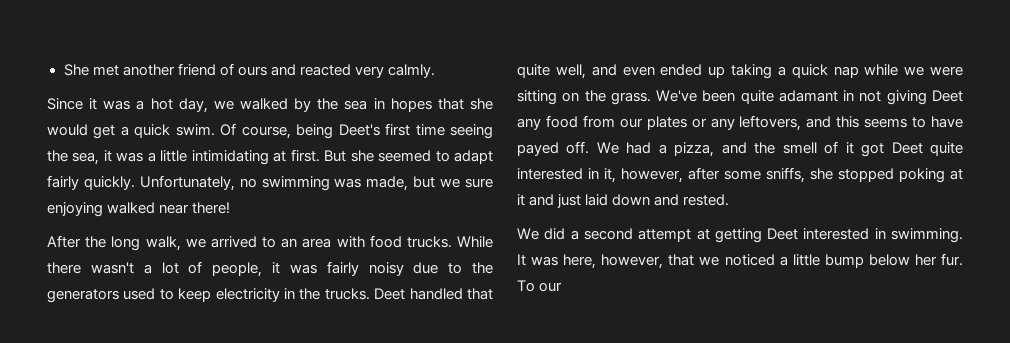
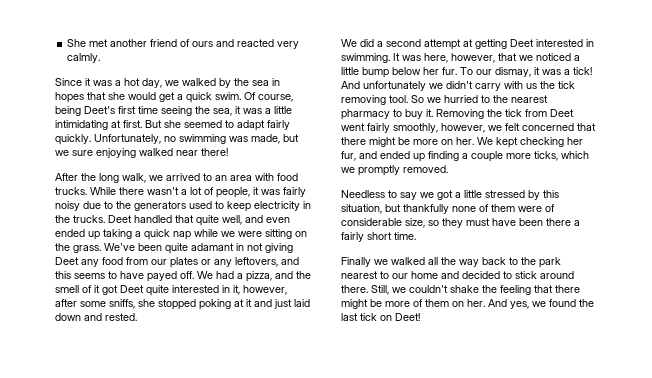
(563, 287) none -> [495,67,592,77] [341,81,575,91] [341,95,548,105] [341,109,574,120] [341,123,596,133] [341,137,583,148] [341,151,589,162] [341,165,448,176] [341,190,559,200] [341,204,555,214] [341,218,580,228] [341,232,416,242] [341,257,561,268] [341,271,574,279] [341,285,580,295] [341,299,594,309] [341,313,420,321] dismay, it was a tick! And unfortunately we didn't carry with us the tick removing tool. So we hurried to the nearest pharmacy to buy it. Removing the tick from Deet went fairly smoothly, however, we felt concerned that there might be more on her. We kept checking her fur, and ended up finding a couple more ticks, which we promptly removed. // Needless to say we got a little stressed by this situation, but thankfully none of them were of considerable size, so they must have been there a fairly short time. // Finally we walked all the way back to the park nearest to our home and decided to stick around there. Still, we couldn't shake the feeling that there might be more of them on her. And yes, we found the last tick on Deet!

